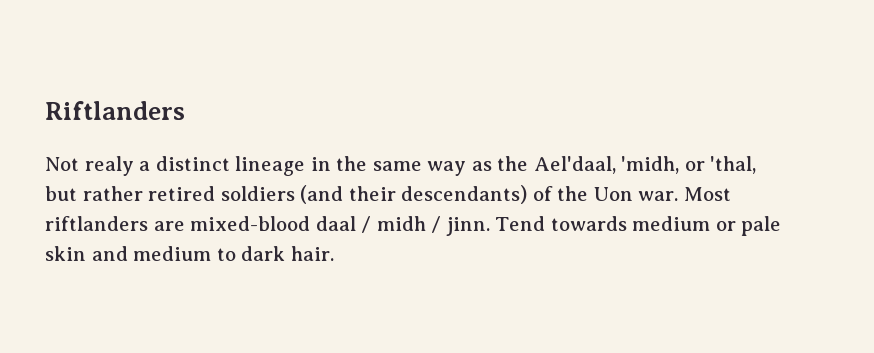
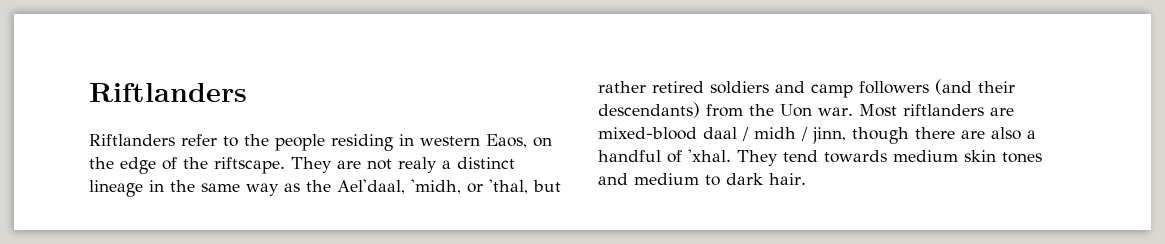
[45,157,79,171] Not -> [89,134,552,151] [89,157,392,174] Riftlanders refer to the people residing in western Eaos, on the edge of the riftscape. They are not
(295, 193) none -> [775,81,929,98] and camp followers
[532,186,553,201] of -> [706,104,743,117] from
[445,216,782,236] [45,246,86,261] jinn. Tend towards medium or pale skin -> [812,127,1036,144] [598,149,1042,166] jinn, though there are also a handful of 'xhal. They tend towards medium skin tones

